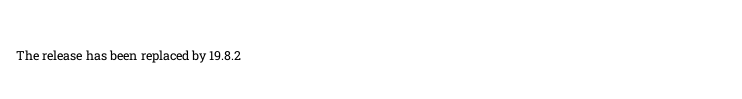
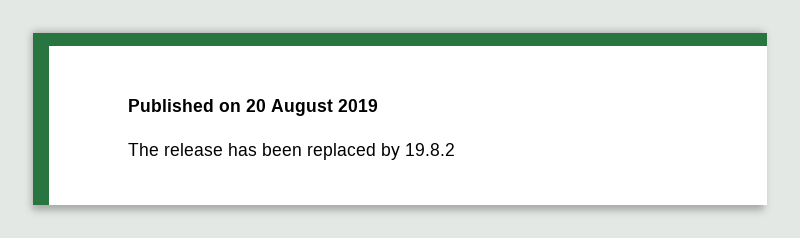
(16, 55) none -> [128,99,378,116] Published on 20 August 2019 //

